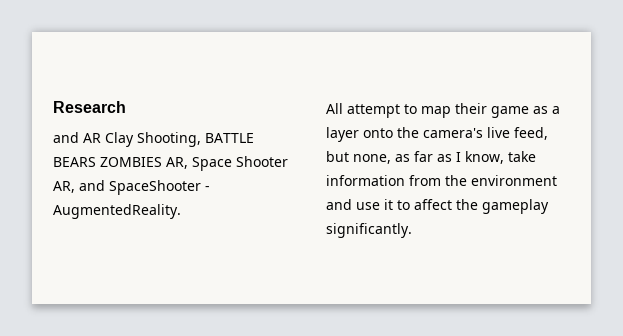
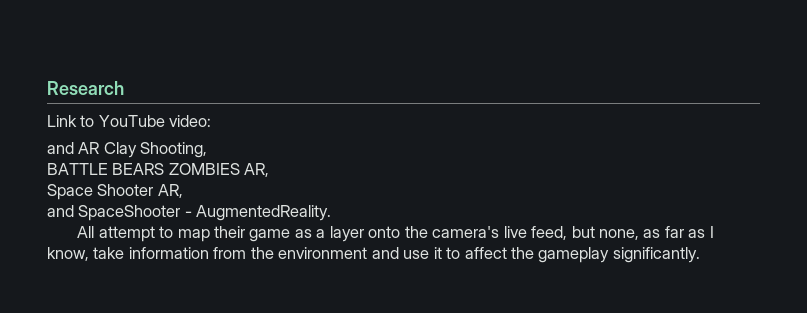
(126, 107) none -> [47,115,212,127] // Link to YouTube video:
(201, 139) none -> (208, 150) //
(188, 163) none -> (270, 170) //
(75, 187) none -> (183, 191) //

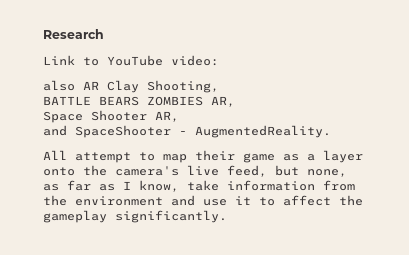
[47,142,74,154] and -> [43,80,75,91] also

